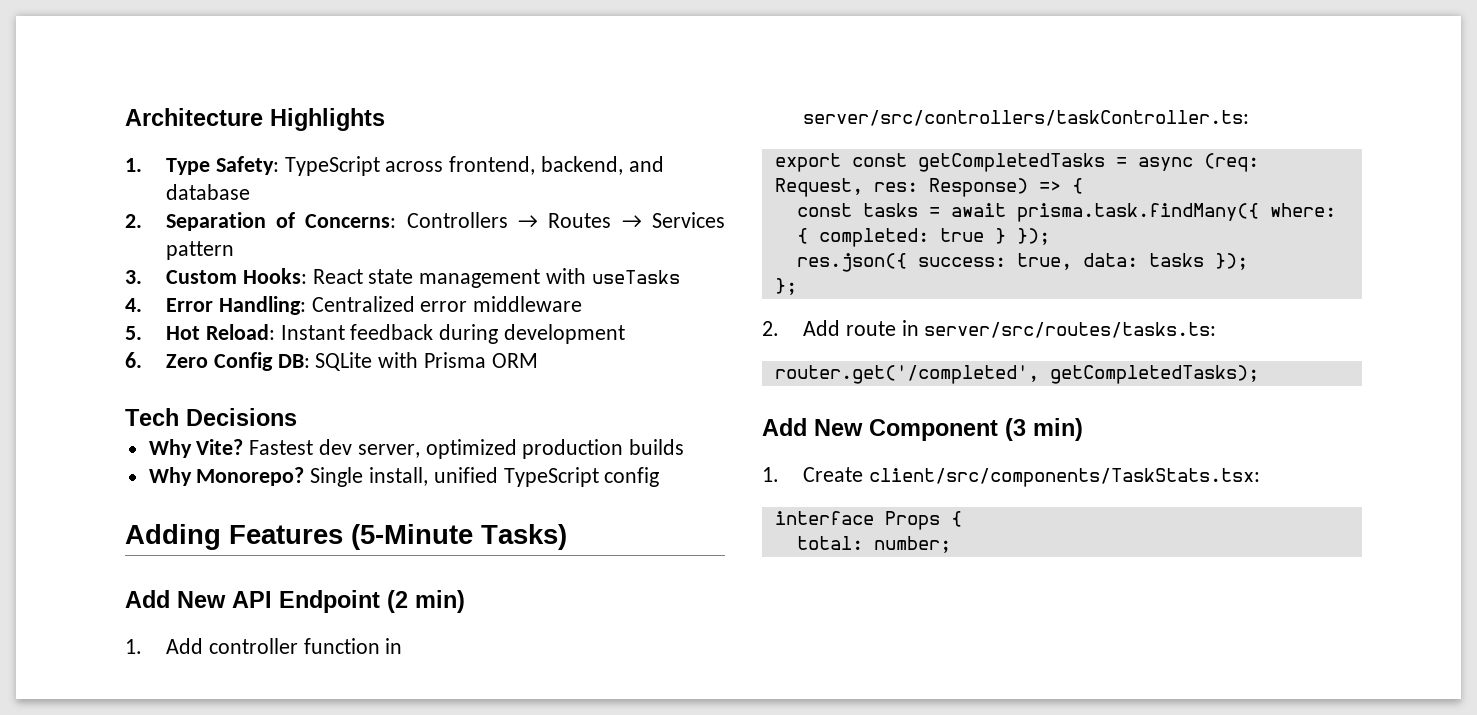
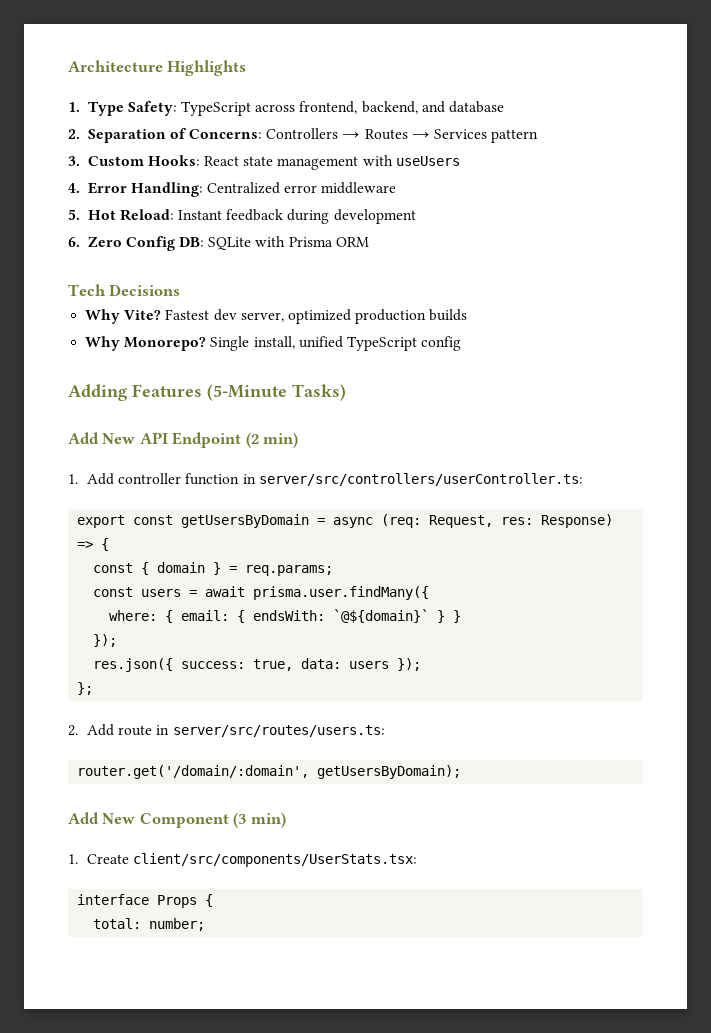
[591,270,680,284] useTasks -> [395,156,460,166] useUsers
[802,110,1249,126] server/src/controllers/taskController.ts: -> [258,473,583,486] server/src/controllers/userController.ts:
[917,153,1105,172] getCompletedTasks -> [181,514,310,528] getUsersByDomain
[862,203,918,217] tasks -> [141,562,334,576] [93,587,182,597] { domain } = req.params; // const users
[1016,203,1259,222] prisma.task.findMany({ -> [253,586,430,600] prisma.user.findMany({ //
[818,228,1006,247] completed: true } -> [181,609,462,623] email: { endsWith: `@${domain}` } } //
[1148,253,1204,267] tasks -> [349,661,390,669] users
[924,322,1217,338] [774,365,1259,384] server/src/routes/tasks.ts: // router.get('/completed', getCompletedTasks); -> [172,725,385,737] [77,765,462,779] server/src/routes/users.ts: // router.get('/domain/:domain', getUsersByDomain);
[868,468,1260,487] client/src/components/TaskStats.tsx: -> [133,853,418,867] client/src/components/UserStats.tsx:

